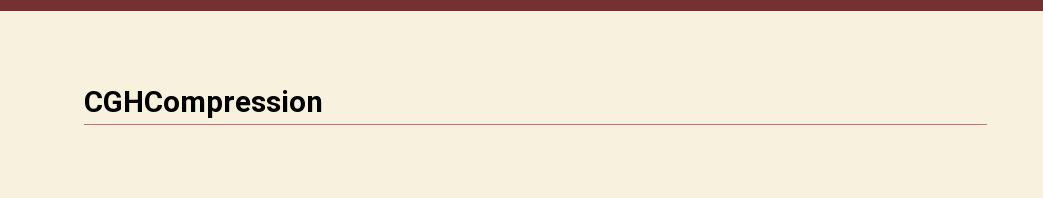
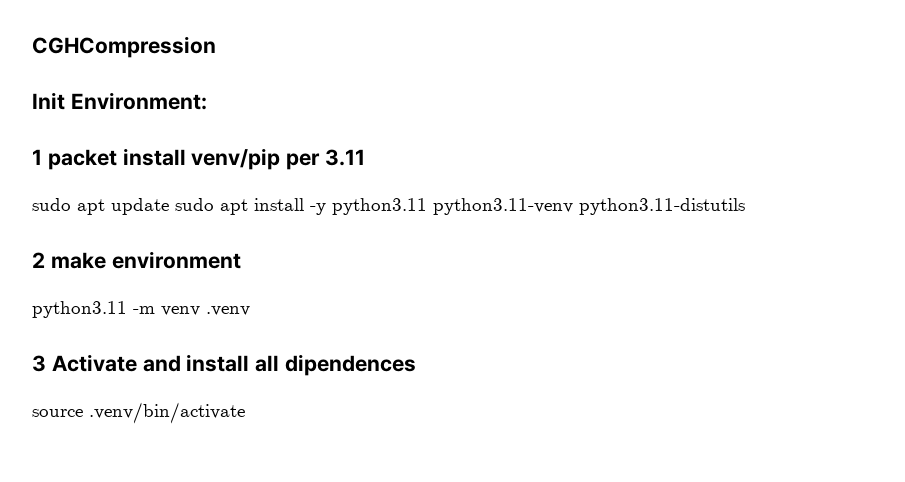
(323, 104) none -> [32,92,207,110] [32,148,366,170] [32,198,745,215] [32,251,241,269] [32,301,250,318] [32,354,417,376] [32,402,245,424] // Init Environment: // 1 packet install venv/pip per 3.11 // sudo apt update sudo apt install -y python3.11 python3.11-venv python3.11-distutils // 2 make environment // python3.11 -m venv .venv // 3 Activate and install all dipendences // source .venv/bin/activate

